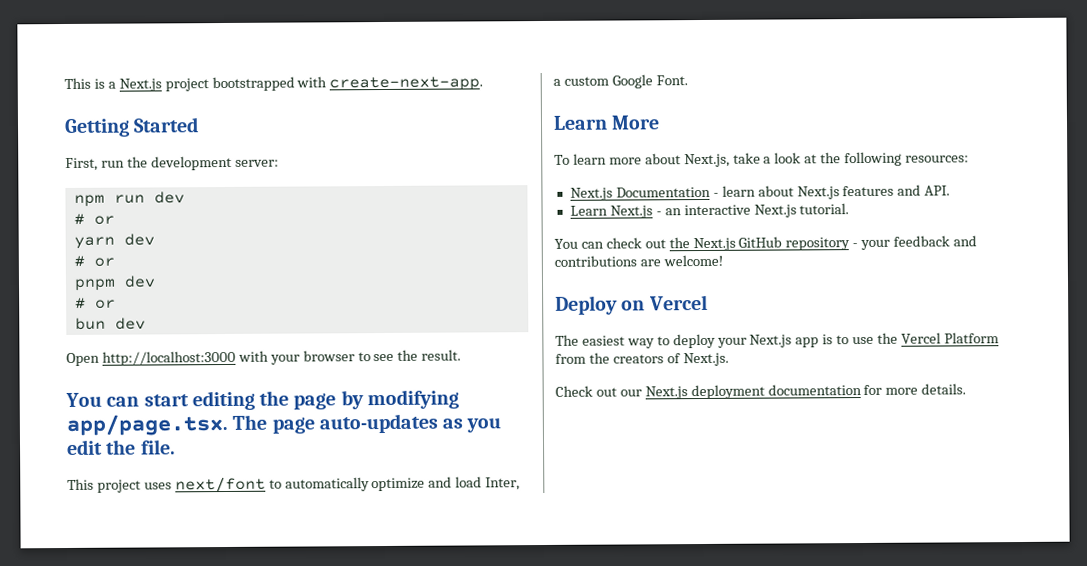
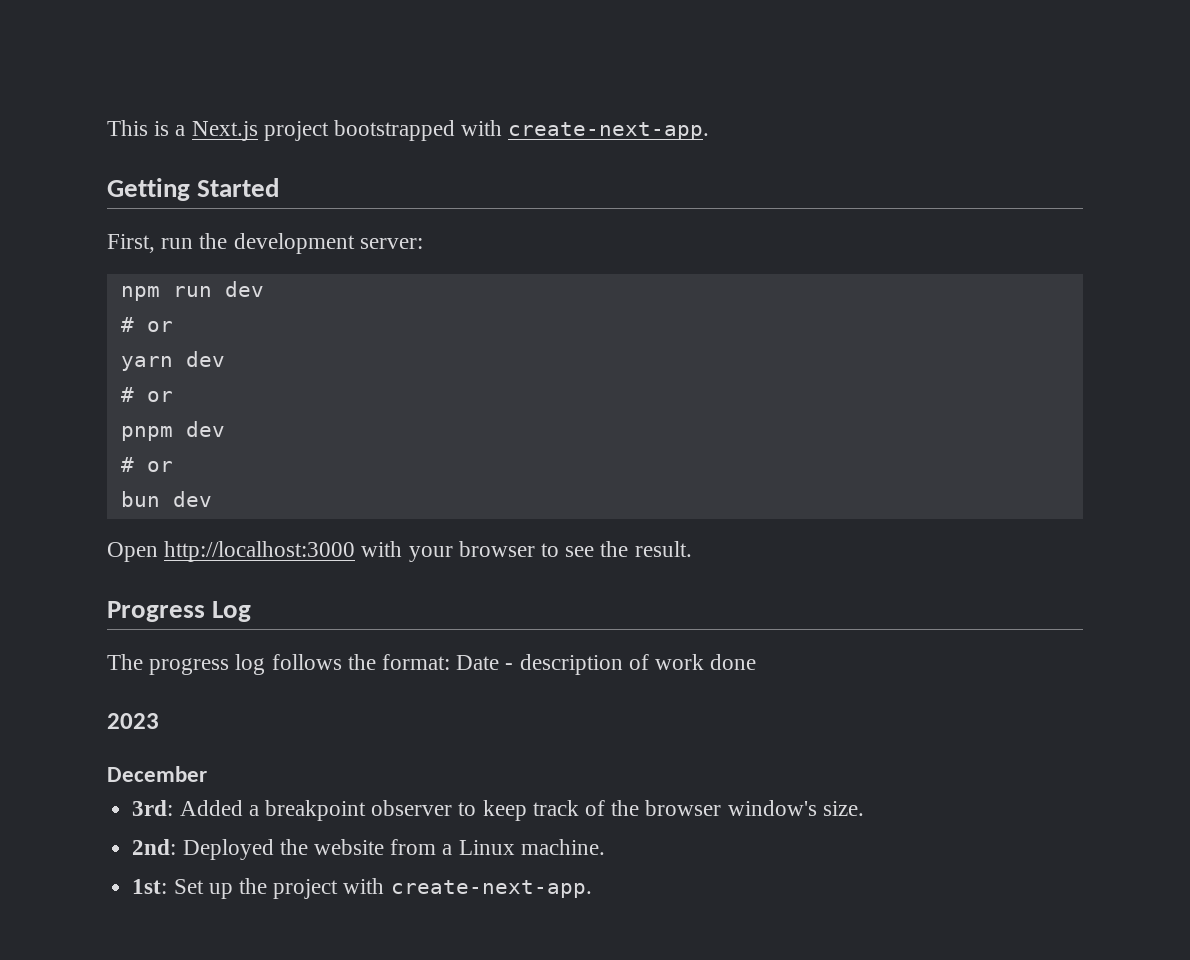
[65,389,459,411] [66,413,502,436] [66,439,176,455] [67,476,521,493] [553,74,688,89] [553,115,661,130] [554,151,970,168] [569,184,951,201] [569,203,850,219] [554,235,978,252] [554,254,723,267] [555,294,708,315] [555,332,999,349] [555,352,729,367] [555,383,967,400] You can start editing the page by modifying app/page.tsx. The page auto-updates as you edit the file. // This project uses next/font to automatically optimize and load Inter, a custom Google Font. // Learn More // To learn more about Next.js, take a look at the following resources: // Next.js Documentation - learn about Next.js features and API. // Learn Next.js - an interactive Next.js tutorial. // You can check out the Next.js GitHub repository - your feedback and contributions are welcome! // Deploy on Vercel // The easiest way to deploy your Next.js app is to use the Vercel Platform from the creators of Next.js. // Check out our Next.js deployment documentation for more details. -> [107,601,252,622] [107,654,757,675] [107,713,159,729] [107,766,207,782] [132,800,864,821] [132,839,605,860] [132,878,592,899] Progress Log // The progress log follows the format: Date - description of work done // 2023 // December // 3rd: Added a breakpoint observer to keep track of the browser window's size. // 2nd: Deployed the website from a Linux machine. // 1st: Set up the project with create-next-app.

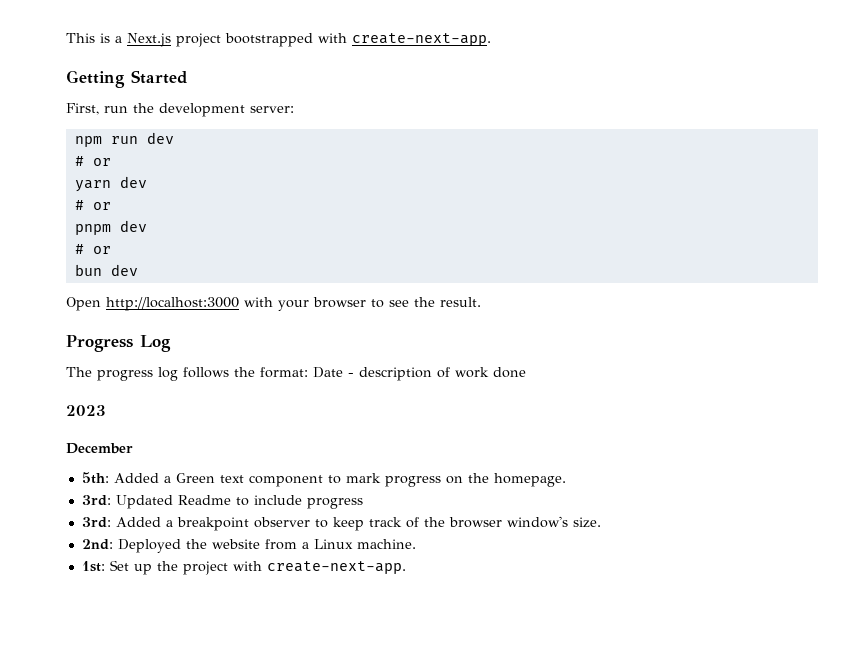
(207, 774) none -> [81,472,566,487] [81,495,363,509] // 5th: Added a Green text component to mark progress on the homepage. // 3rd: Updated Readme to include progress

